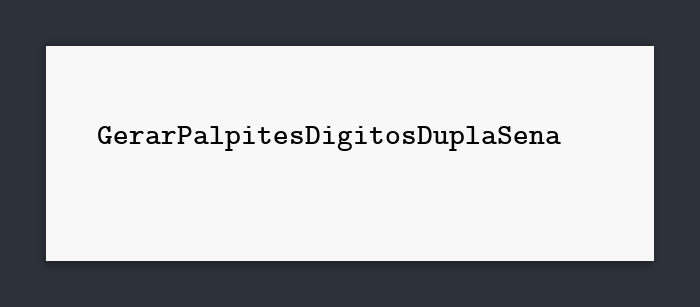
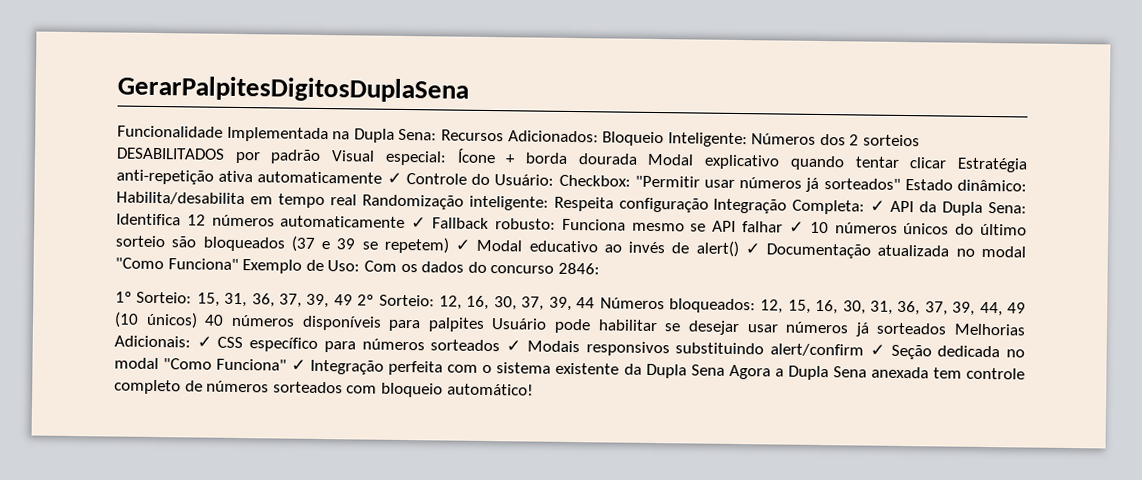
(561, 138) none -> [117,125,921,148] [116,147,1028,173] [116,169,1027,192] [116,191,1028,216] [116,213,1028,236] [115,235,1027,259] [115,257,600,275] [115,291,1026,317] [114,311,1026,337] [114,335,1026,360] [114,357,1026,381] [114,379,534,398] // Funcionalidade Implementada na Dupla Sena: Recursos Adicionados: Bloqueio Inteligente: Números dos 2 sorteios DESABILITADOS por padrão Visual especial: Ícone + borda dourada Modal explicativo quando tentar clicar Estratégia anti-repetição ativa automaticamente ✓ Controle do Usuário: Checkbox: "Permitir usar números já sorteados" Estado dinâmico: Habilita/desabilita em tempo real Randomização inteligente: Respeita configuração Integração Completa: ✓ API da Dupla Sena: Identifica 12 números automaticamente ✓ Fallback robusto: Funciona mesmo se API falhar ✓ 10 números únicos do último sorteio são bloqueados (37 e 39 se repetem) ✓ Modal educativo ao invés de alert() ✓ Documentação atualizada no modal "Como Funciona" Exemplo de Uso: Com os dados do concurso 2846: // 1º Sorteio: 15, 31, 36, 37, 39, 49 2º Sorteio: 12, 16, 30, 37, 39, 44 Números bloqueados: 12, 15, 16, 30, 31, 36, 37, 39, 44, 49 (10 únicos) 40 números disponíveis para palpites Usuário pode habilitar se desejar usar números já sorteados Melhorias Adicionais: ✓ CSS específico para números sorteados ✓ Modais responsivos substituindo alert/confirm ✓ Seção dedicada no modal "Como Funciona" ✓ Integração perfeita com o sistema existente da Dupla Sena Agora a Dupla Sena anexada tem controle completo de números sorteados com bloqueio automático!

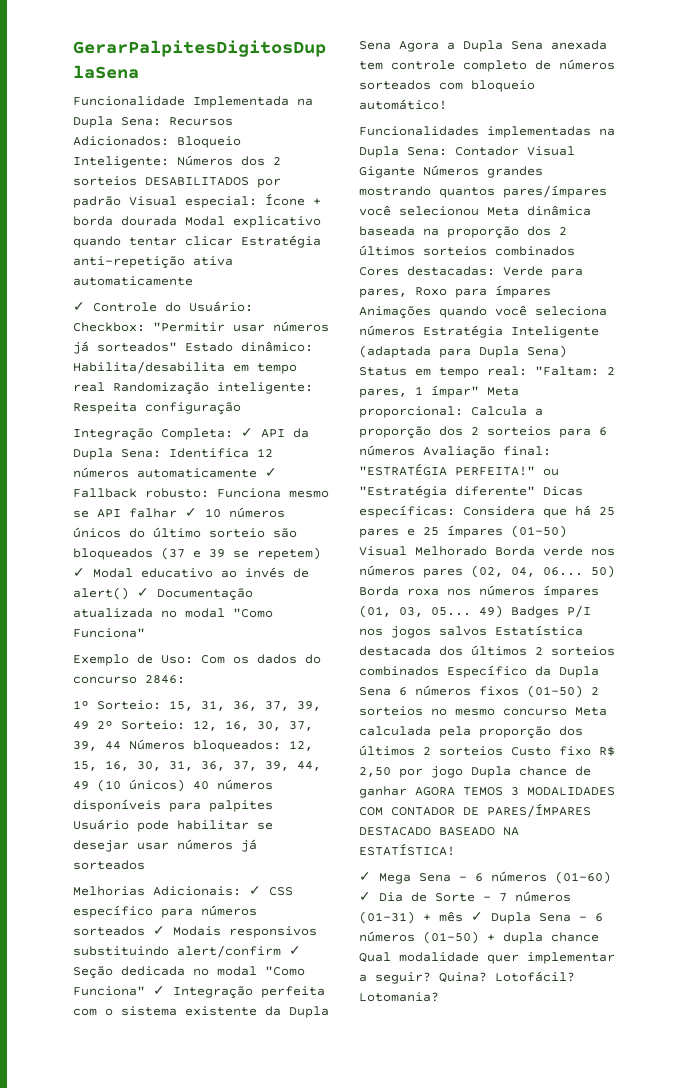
(383, 177) none -> (193, 281) //
(709, 205) none -> (241, 408) //
(239, 264) none -> (145, 633) //
(948, 328) none -> (145, 865) //
(534, 389) none -> [359,126,615,138] [359,146,575,158] [359,165,543,178] [359,185,607,198] [359,205,591,216] [359,226,567,239] [359,245,575,256] [359,266,583,278] [359,285,551,298] [359,305,607,319] [359,325,599,338] [359,345,567,358] [359,366,615,378] [359,385,519,398] [359,406,543,418] [359,426,607,439] [359,445,551,459] [359,463,559,476] [359,485,583,498] [359,505,615,518] [359,525,567,538] [359,546,615,556] [359,565,615,578] [359,585,599,598] [359,605,591,618] [359,625,583,638] [359,645,615,656] [359,665,599,678] [359,685,599,698] [359,706,607,716] [359,726,583,739] [359,745,615,756] [359,766,591,778] [359,786,615,798] [359,803,591,818] [359,827,519,836] [359,843,455,856] [359,871,611,884] [359,891,571,902] [359,911,603,924] [359,931,599,944] [359,952,615,964] [359,971,575,984] [359,992,439,1002] // Funcionalidades implementadas na Dupla Sena: Contador Visual Gigante Números grandes mostrando quantos pares/ímpares você selecionou Meta dinâmica baseada na proporção dos 2 últimos sorteios combinados Cores destacadas: Verde para pares, Roxo para ímpares Animações quando você seleciona números Estratégia Inteligente (adaptada para Dupla Sena) Status em tempo real: "Faltam: 2 pares, 1 ímpar" Meta proporcional: Calcula a proporção dos 2 sorteios para 6 números Avaliação final: "ESTRATÉGIA PERFEITA!" ou "Estratégia diferente" Dicas específicas: Considera que há 25 pares e 25 ímpares (01-50) Visual Melhorado Borda verde nos números pares (02, 04, 06... 50) Borda roxa nos números ímpares (01, 03, 05... 49) Badges P/I nos jogos salvos Estatística destacada dos últimos 2 sorteios combinados Específico da Dupla Sena 6 números fixos (01-50) 2 sorteios no mesmo concurso Meta calculada pela proporção dos últimos 2 sorteios Custo fixo R$ 2,50 por jogo Dupla chance de ganhar AGORA TEMOS 3 MODALIDADES COM CONTADOR DE PARES/ÍMPARES DESTACADO BASEADO NA ESTATÍSTICA! // ✓ Mega Sena - 6 números (01-60) ✓ Dia de Sorte - 7 números (01-31) + mês ✓ Dupla Sena - 6 números (01-50) + dupla chance Qual modalidade quer implementar a seguir? Quina? Lotofácil? Lotomania?

